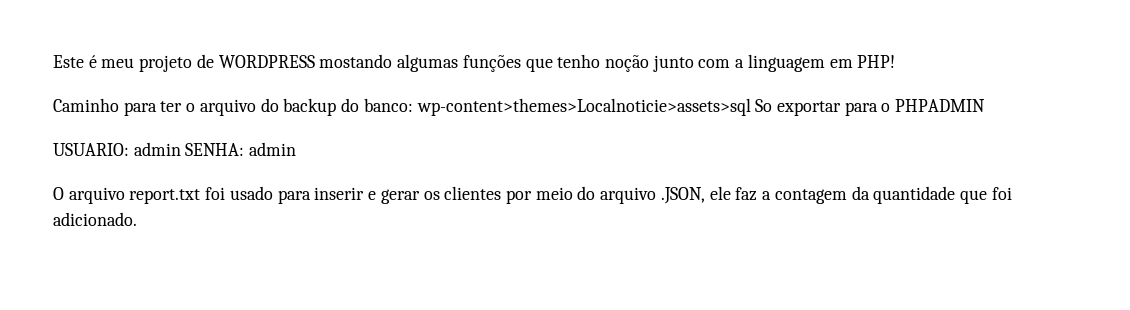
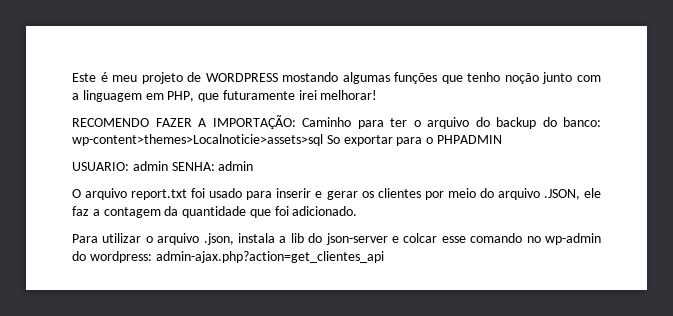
[857,55,896,68] PHP! // -> [167,90,378,102] [72,115,296,129] PHP, que futuramente irei melhorar! // RECOMENDO FAZER A IMPORTAÇÃO:
(137, 219) none -> [72,233,601,245] [72,251,384,263] // Para utilizar o arquivo .json, instala a lib do json-server e colcar esse comando no wp-admin do wordpress: admin-ajax.php?action=get_clientes_api

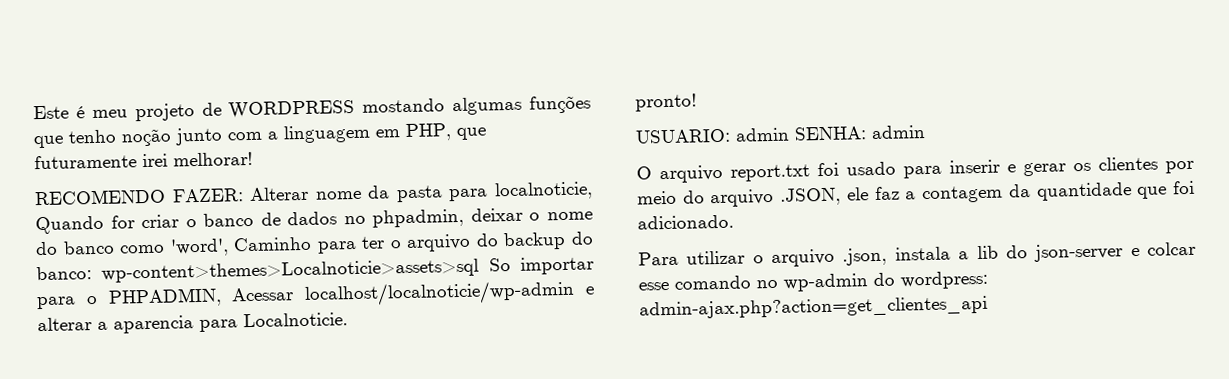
[155,115,296,129] FAZER A IMPORTAÇÃO: -> [171,181,593,203] [35,207,593,235] [35,238,229,257] FAZER: Alterar nome da pasta para localnoticie, Quando for criar o banco de dados no phpadmin, deixar o nome do banco como 'word',
[343,135,393,146] exportar -> [520,256,594,275] importar
[436,135,502,144] PHPADMIN -> [107,279,595,308] [37,312,348,334] [635,93,697,112] PHPADMIN, Acessar localhost/localnoticie/wp-admin e alterar a aparencia para Localnoticie. // pronto!

